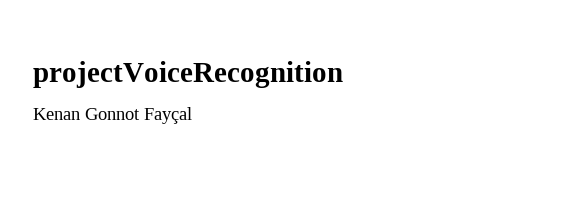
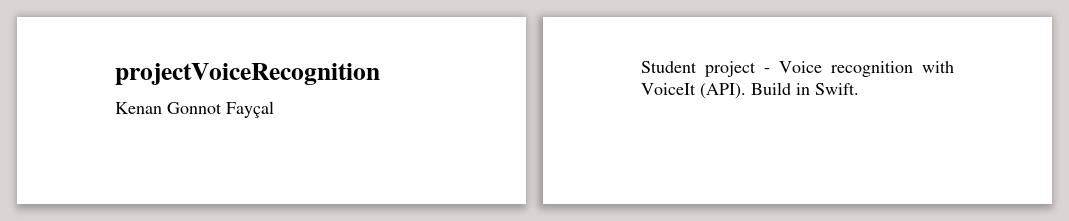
(192, 115) none -> [641,61,954,77] [641,82,859,99] // Student project - Voice recognition with VoiceIt (API). Build in Swift.

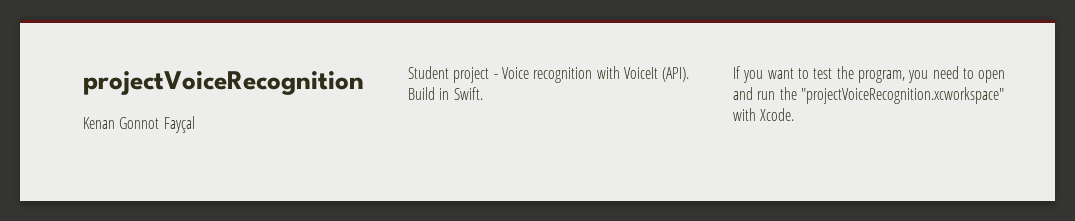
(859, 89) none -> [733,66,1006,83] [733,87,1004,104] [733,108,795,121] // If you want to test the program, you need to open and run the "projectVoiceRecognition.xcworkspace" with Xcode.

